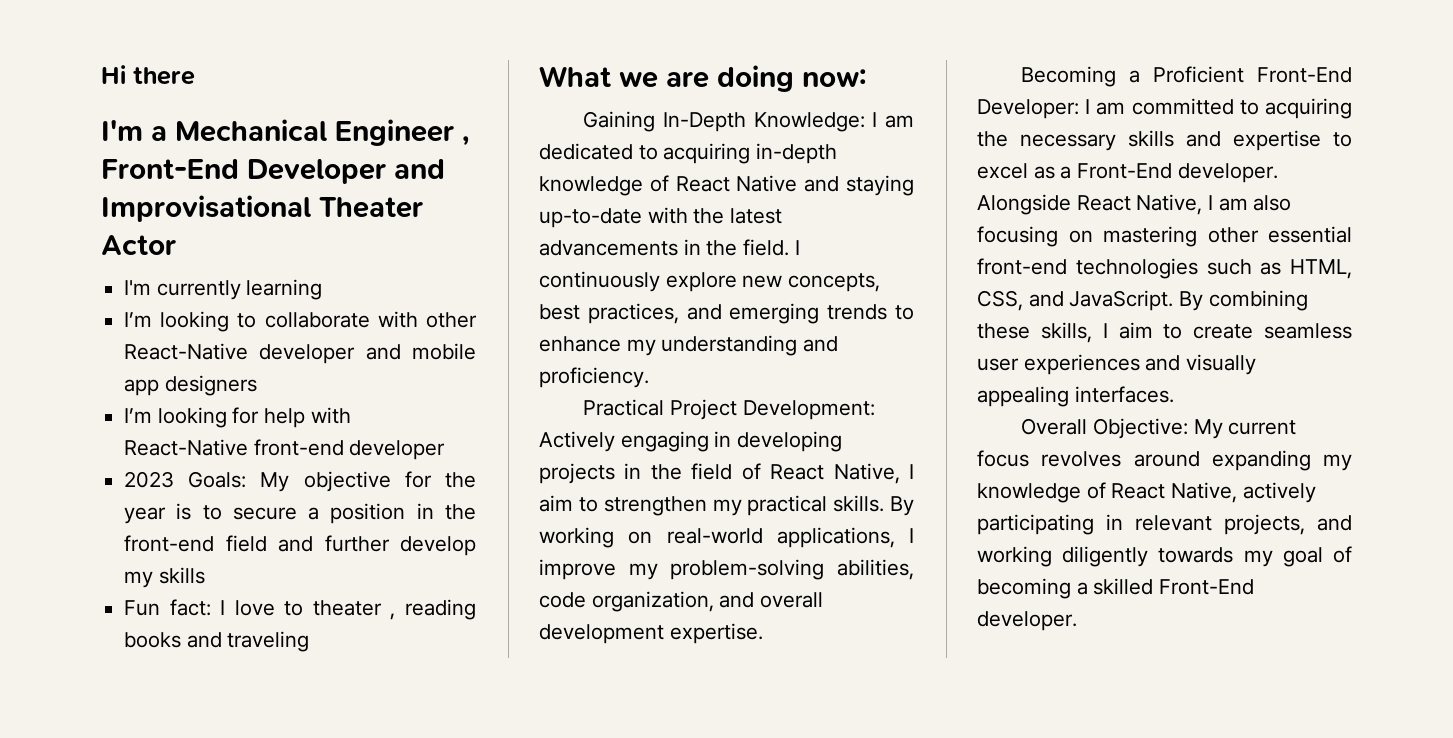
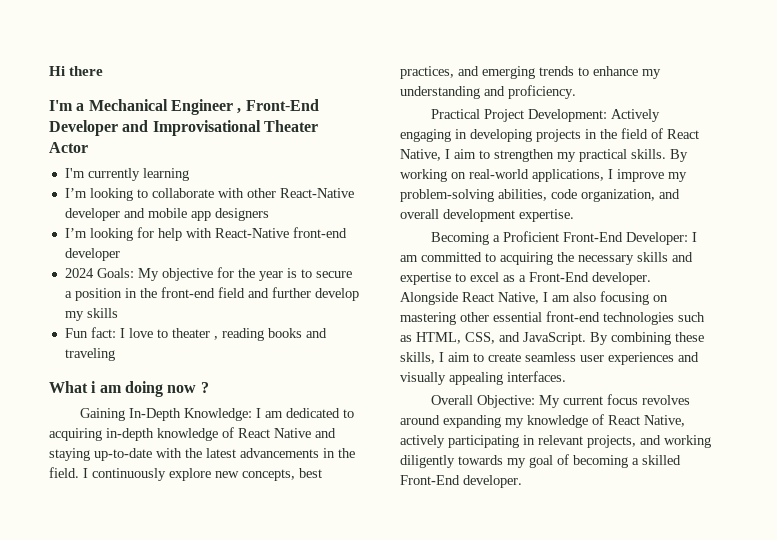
[124,471,175,488] 2023 -> [64,268,94,278] 2024
[619,65,867,92] we are doing now: -> [91,381,209,397] i am doing now ?

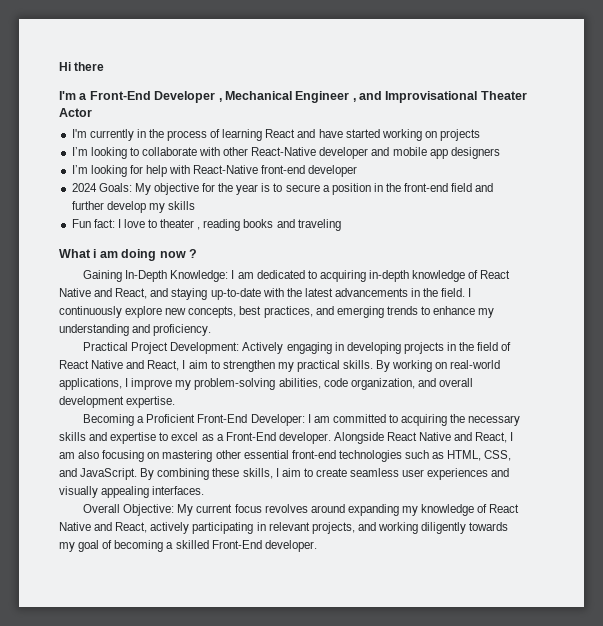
(85, 107) none -> [89,91,222,103] Front-End Developer ,
[245,99,319,111] [49,120,118,136] Front-End Developer -> (356, 100) none
[142,168,189,181] learning -> [136,129,481,141] in the process of learning React and have started working on projects
(336, 433) none -> [115,288,169,299] React, and
[400,149,441,161] Native, -> [91,360,180,371] Native and React,
[498,292,539,304] Native, -> [419,432,508,443] Native and React,
[644,415,685,427] Native, -> [59,522,148,533] Native and React,

